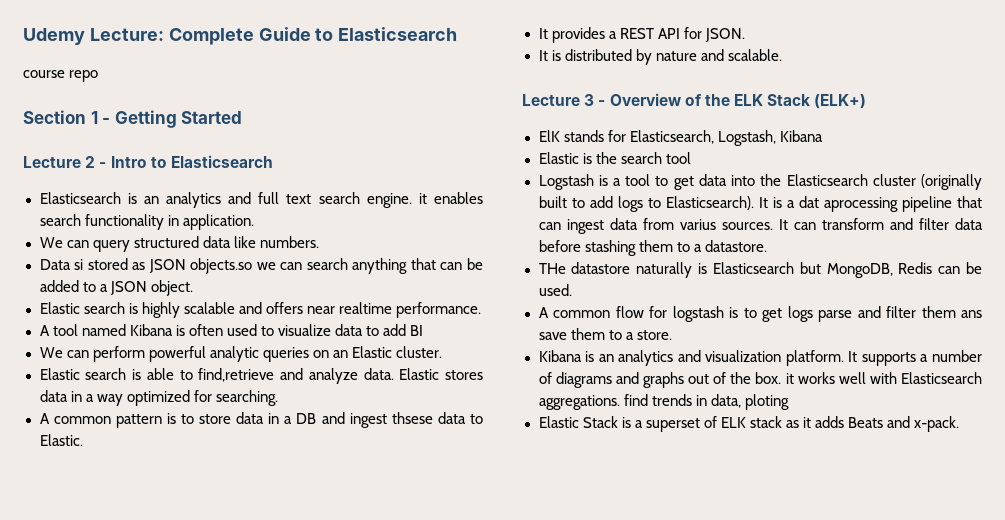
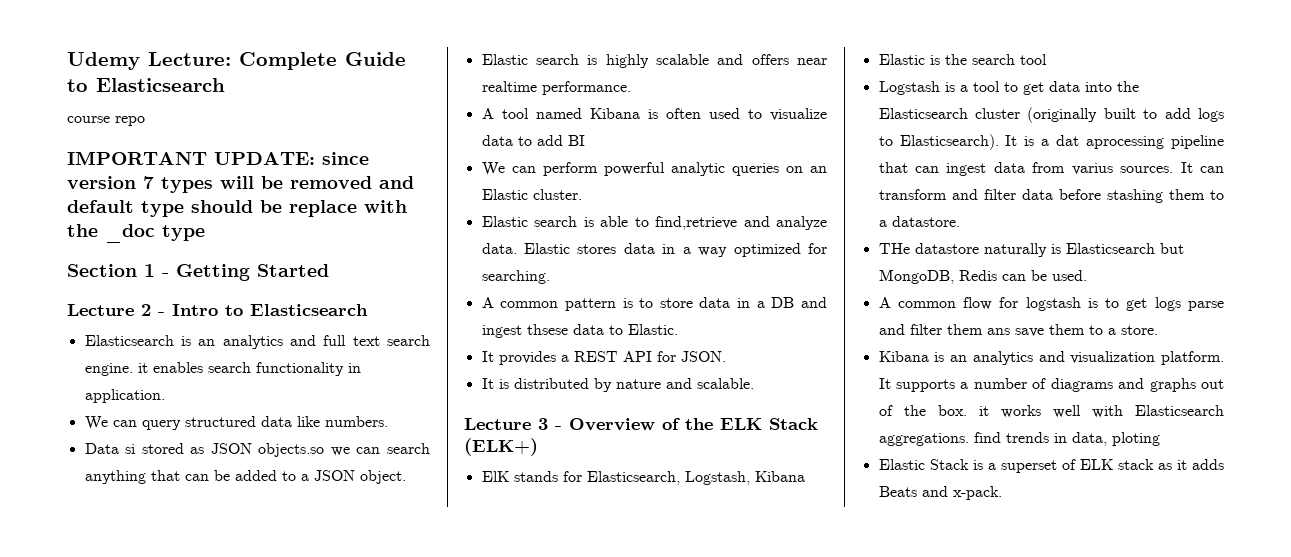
(99, 76) none -> [67,151,369,165] [67,176,414,193] [67,200,407,217] [67,224,205,243] // IMPORTANT UPDATE: since version 7 types will be removed and default type should be replace with the _doc type

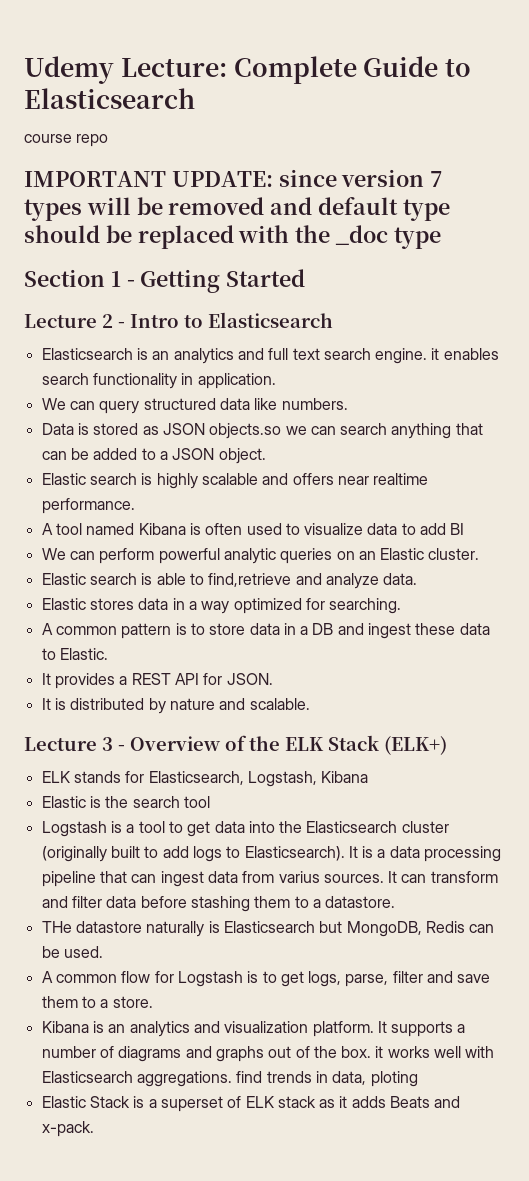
[289,200,357,217] replace -> [137,225,234,249] replaced
[125,444,136,454] si -> [77,423,89,435] is
(517, 248) none -> (418, 579) //
[526,324,568,335] thsese -> [415,623,456,635] these
[481,471,509,482] ElK -> [41,771,70,783] ELK
[1056,135,1165,149] dat aprocessing -> [389,846,502,862] data processing
[1025,297,1081,311] logstash -> [177,971,243,987] Logstash
[1154,297,1224,311] [878,324,1010,335] logs parse and filter them ans -> [308,971,454,987] logs, parse, filter and

